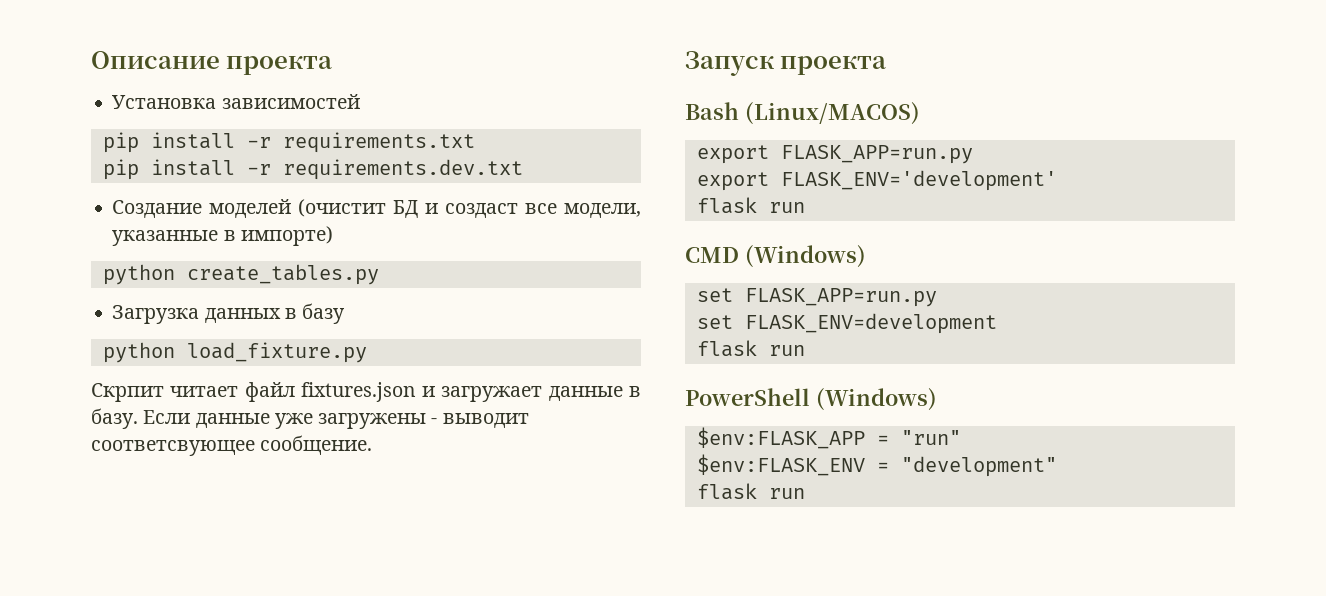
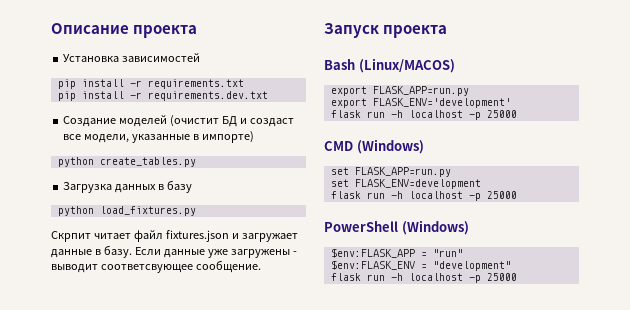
[186,342,367,363] load_fixture.py -> [99,206,196,216] load_fixtures.py
(805, 207) none -> [390,110,517,120] -h localhost -p 25000
(805, 350) none -> [390,191,517,201] -h localhost -p 25000
(805, 493) none -> [390,273,517,283] -h localhost -p 25000

